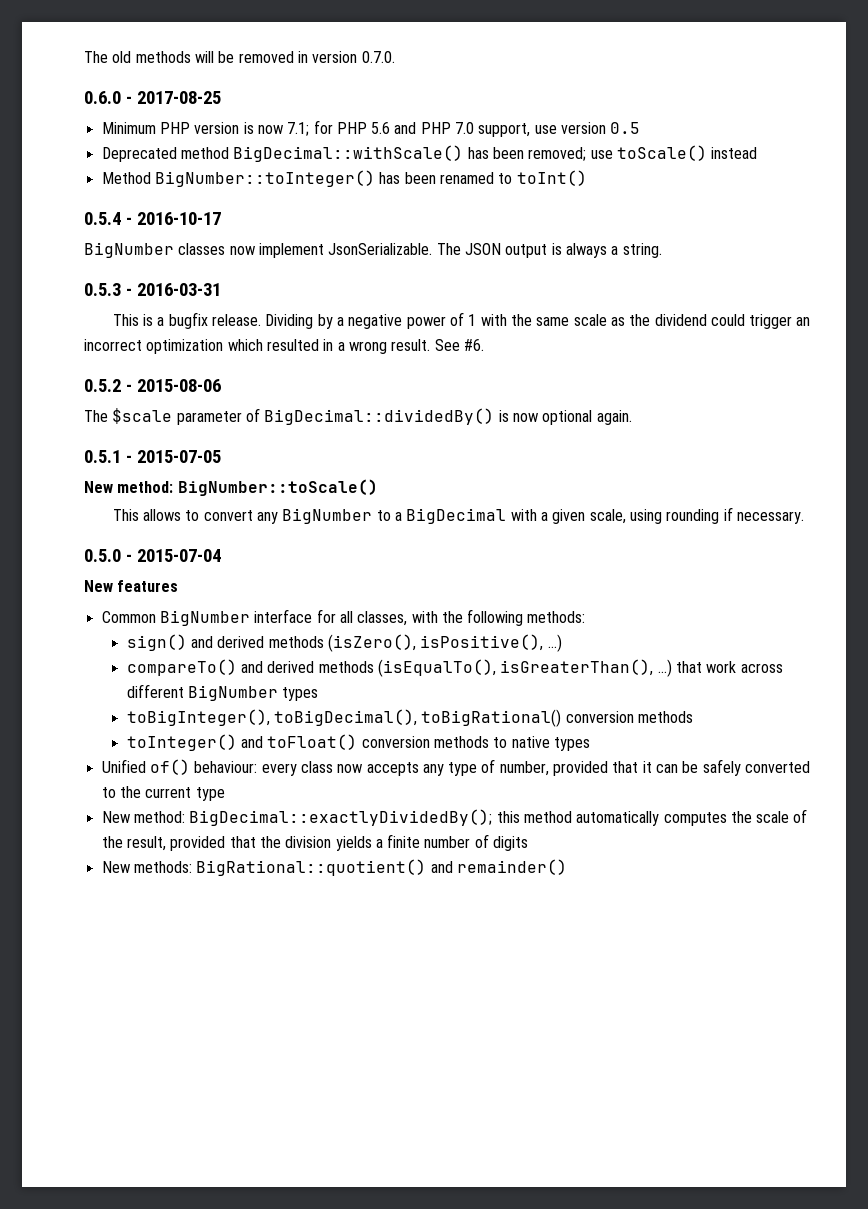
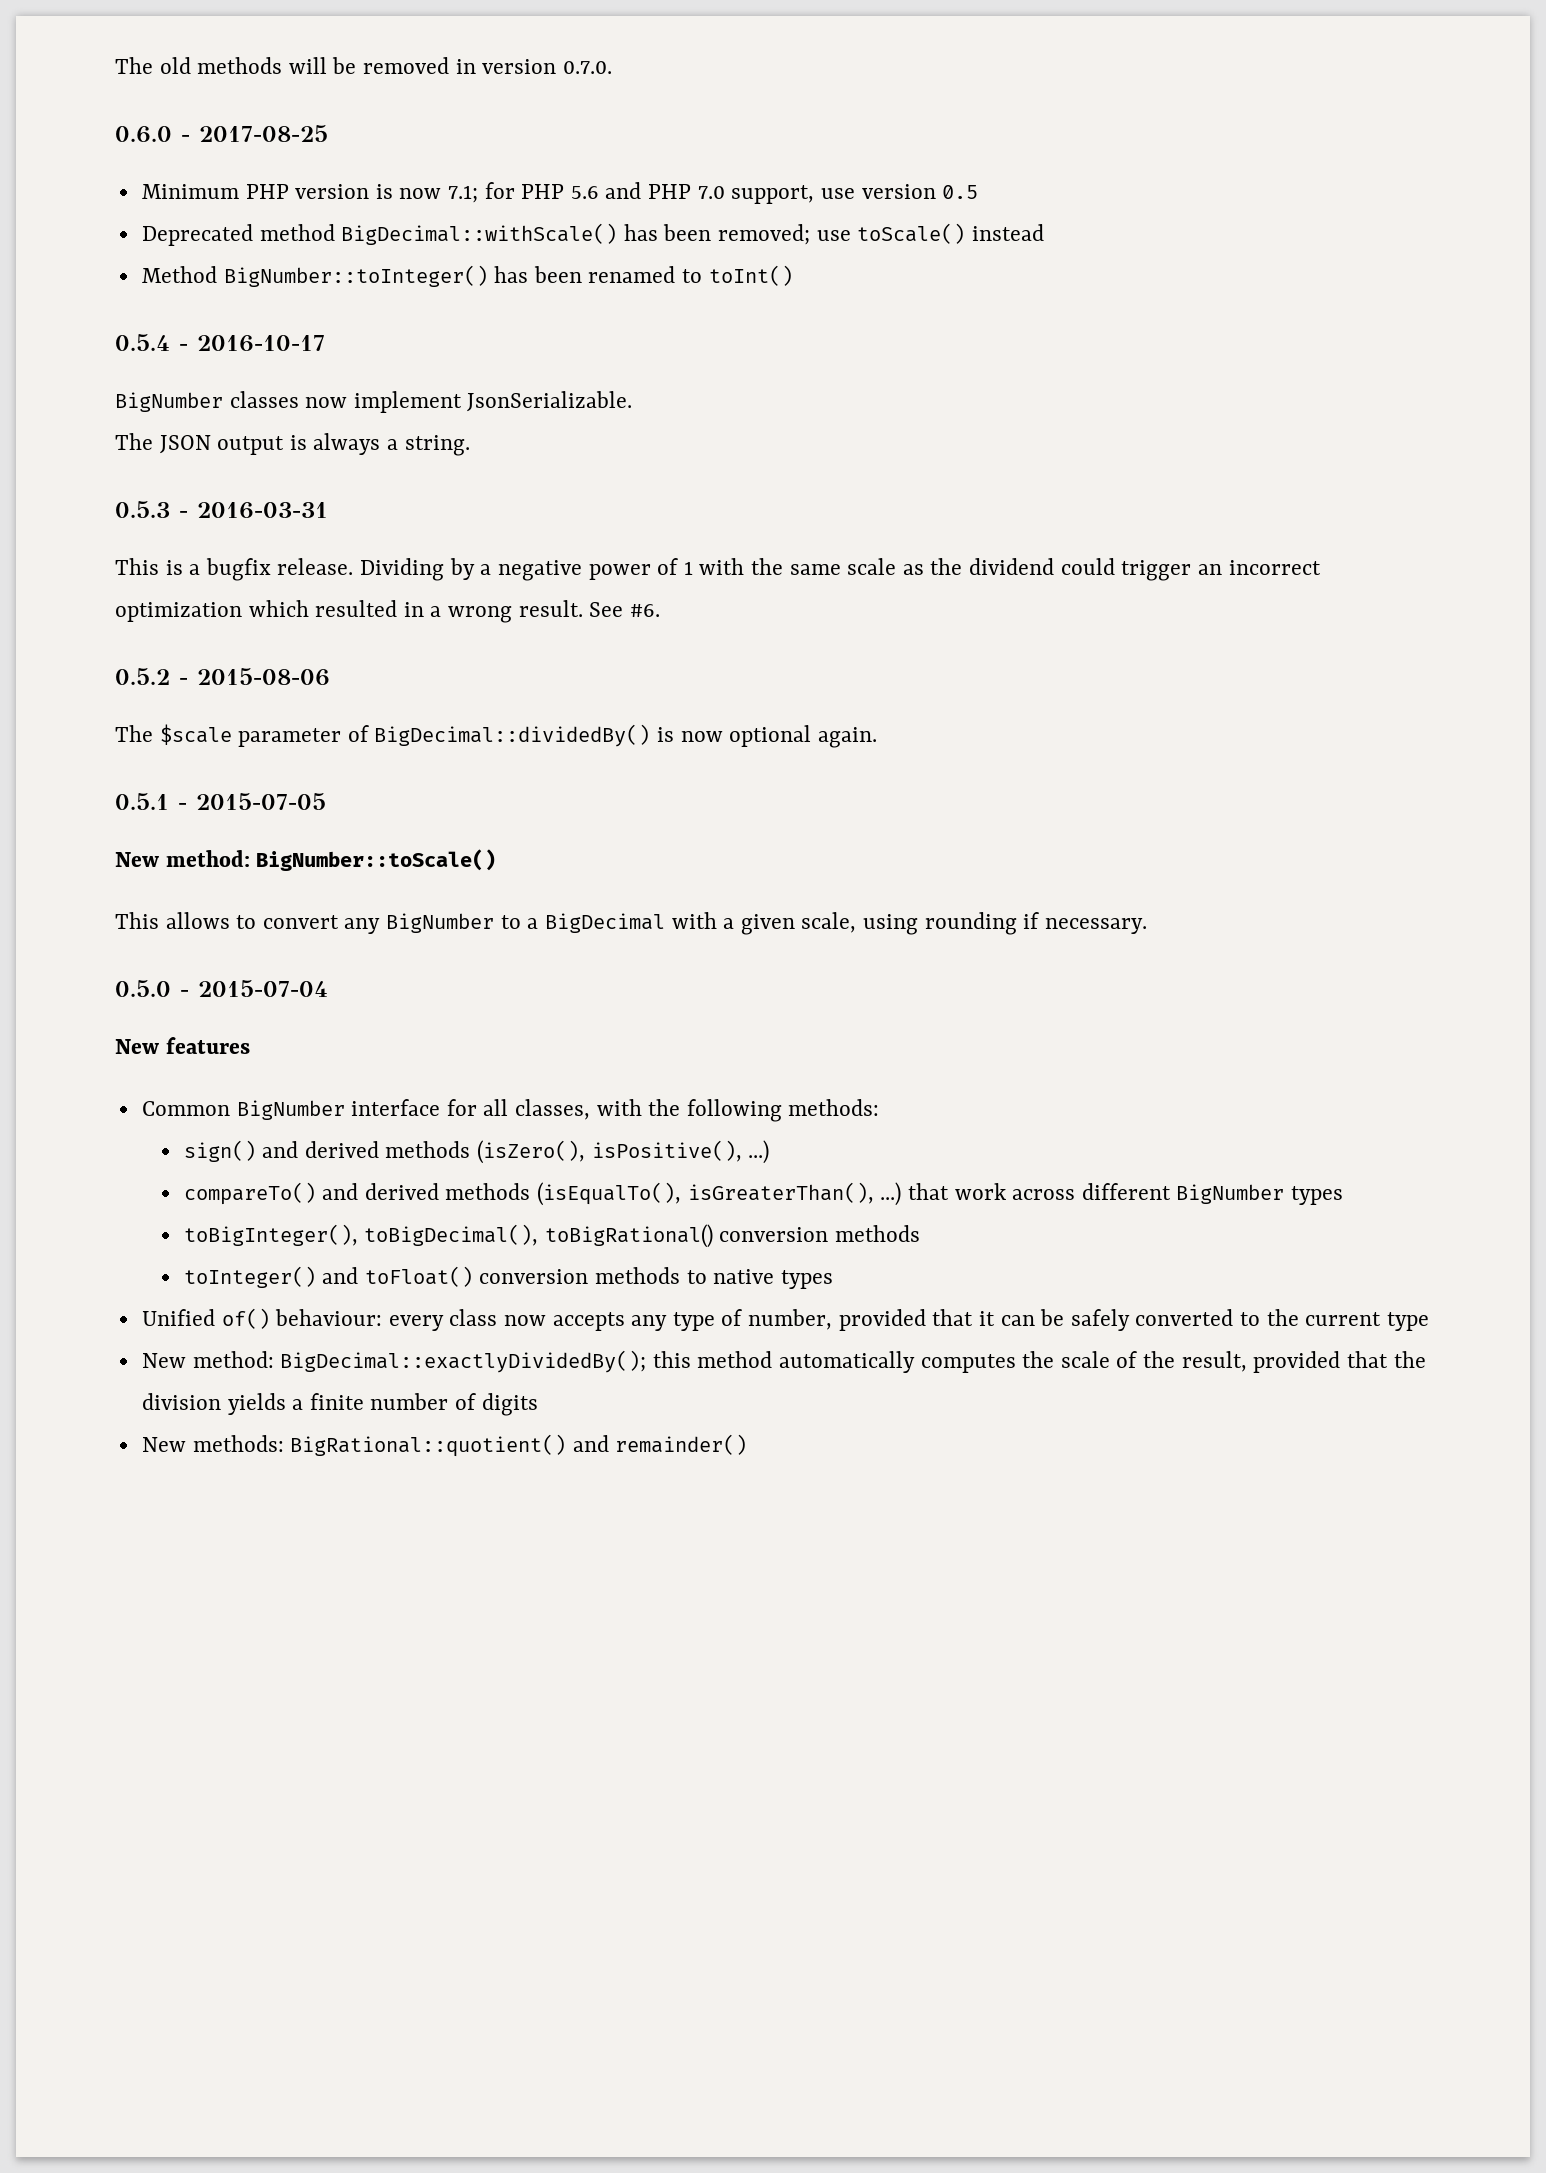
(433, 249) none -> (633, 401) //

